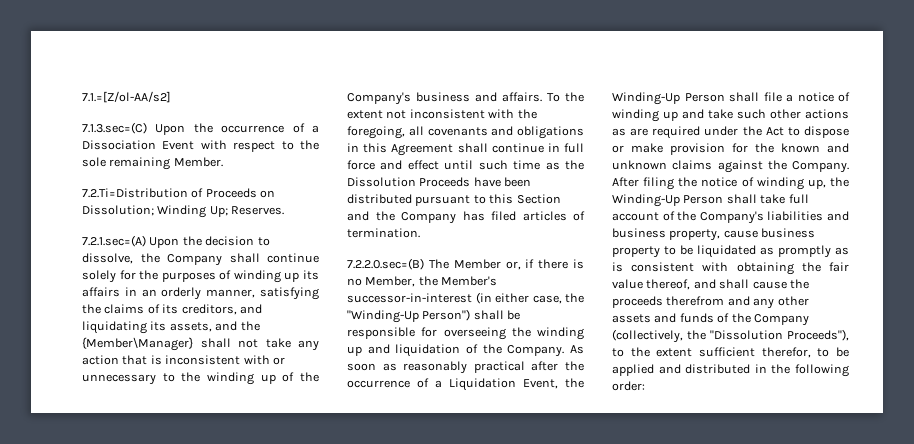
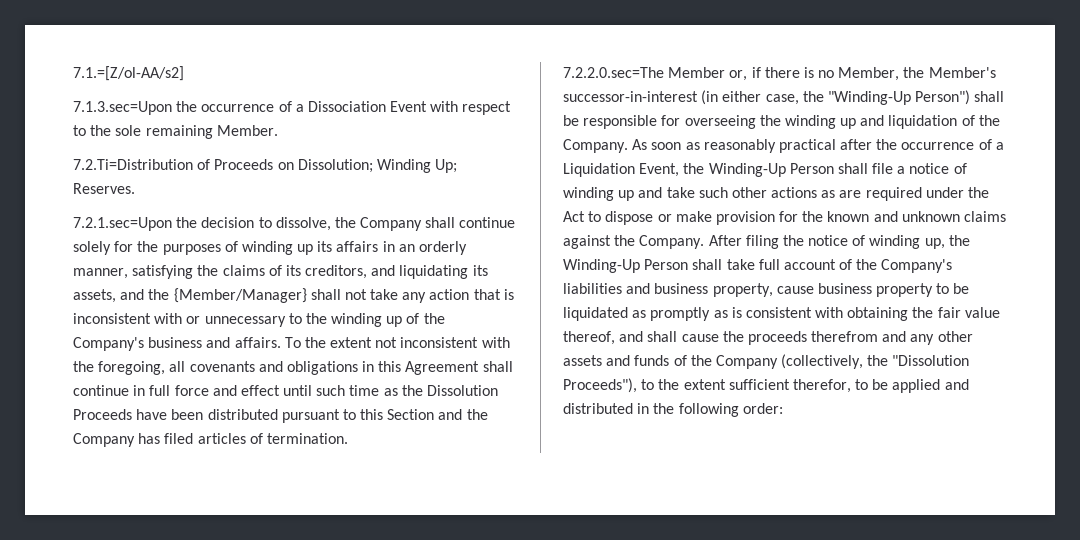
[82,122,186,135] 7.1.3.sec=(C) Upon -> [73,101,172,115] 7.1.3.sec=Upon
[82,235,180,248] 7.2.1.sec=(A) Upon -> [73,217,172,231] 7.2.1.sec=Upon
[82,337,193,351] {Member\Manager} -> [173,288,307,303] {Member/Manager}
[347,258,449,270] 7.2.2.0.sec=(B) The -> [563,67,664,78] 7.2.2.0.sec=The

